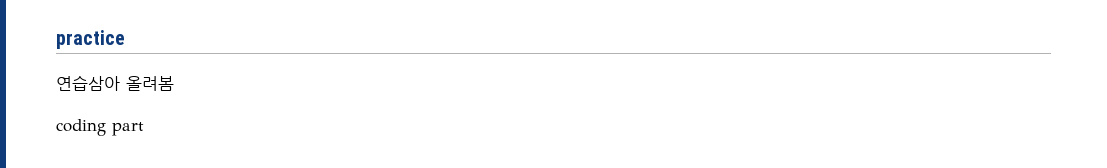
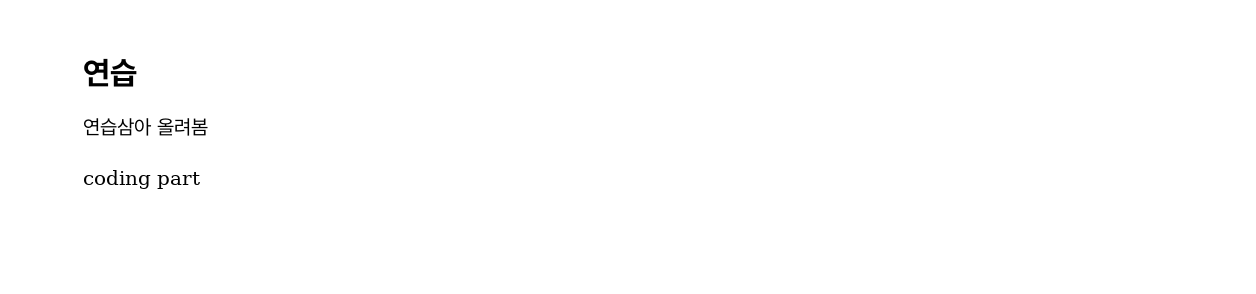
[56,30,125,49] practice -> [83,58,137,87] 연습

